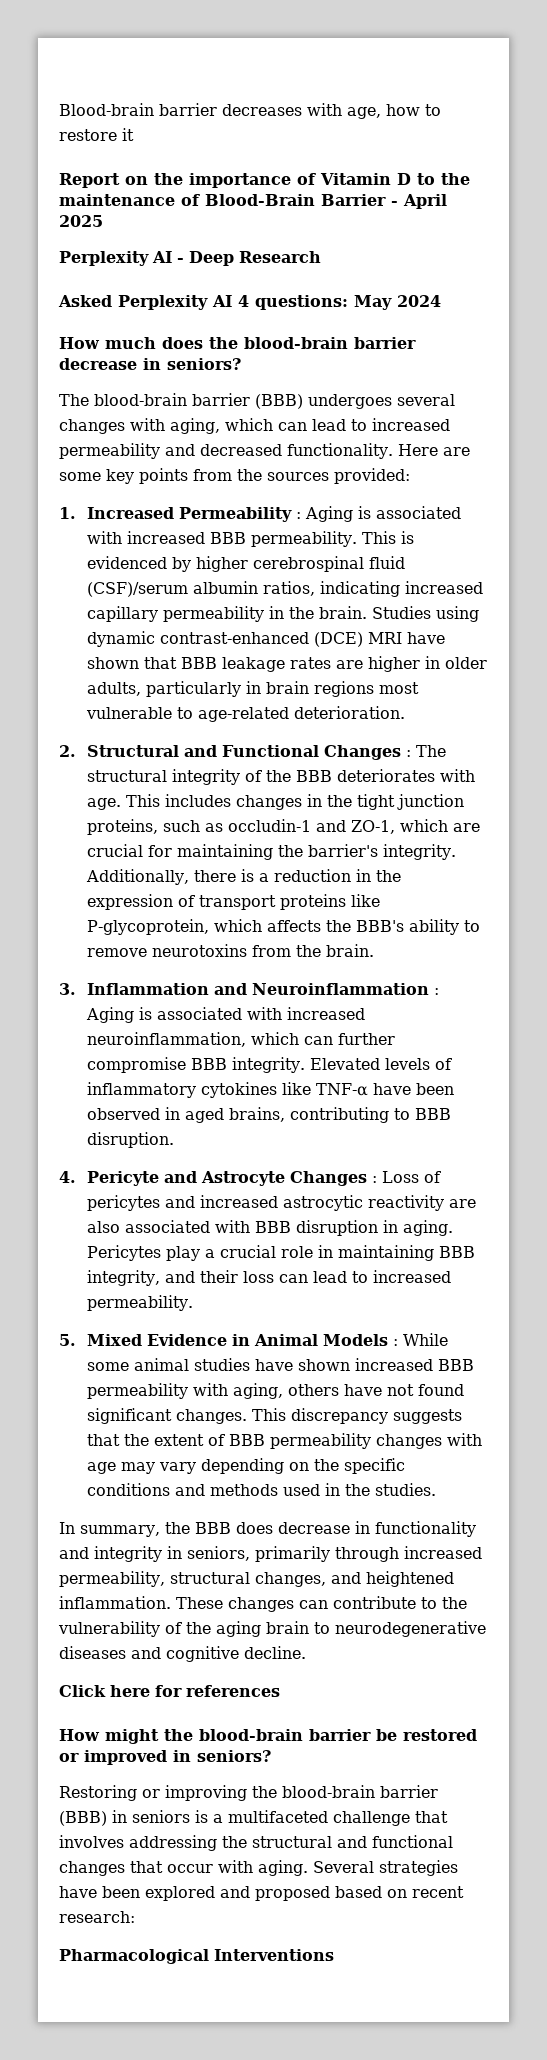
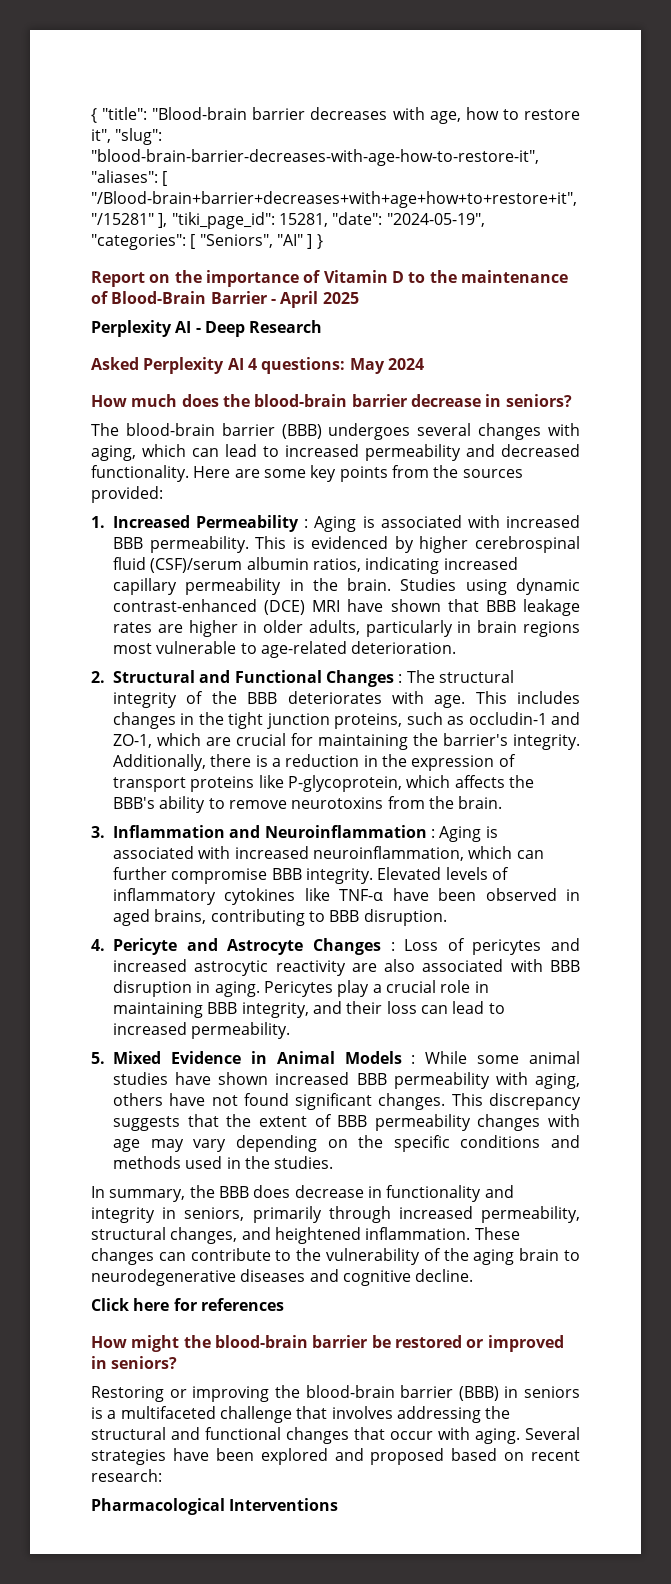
[59,103,154,116] Blood-brain -> [91,107,248,123] { "title": "Blood-brain
[122,128,134,141] it -> [91,128,163,145] [91,149,539,166] [91,170,168,186] [91,191,577,208] [91,212,485,229] [91,234,323,250] it", "slug": "blood-brain-barrier-decreases-with-age-how-to-restore-it", "aliases": [ "/Blood-brain+barrier+decreases+with+age+how+to+restore+it", "/15281" ], "tiki_page_id": 15281, "date": "2024-05-19", "categories": [ "Seniors", "AI" ] }

